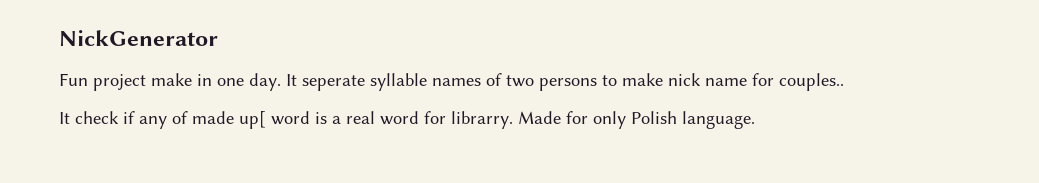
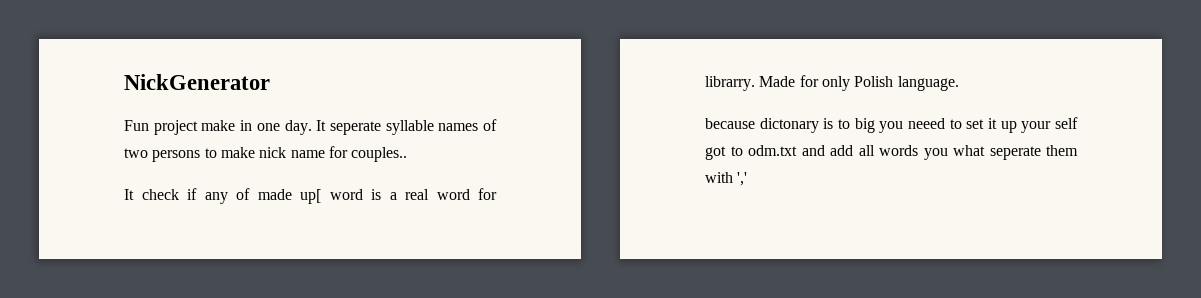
(755, 120) none -> [705,117,1078,133] [705,145,1078,160] [705,172,748,186] // because dictonary is to big you neeed to set it up your self got to odm.txt and add all words you what seperate them with ','

